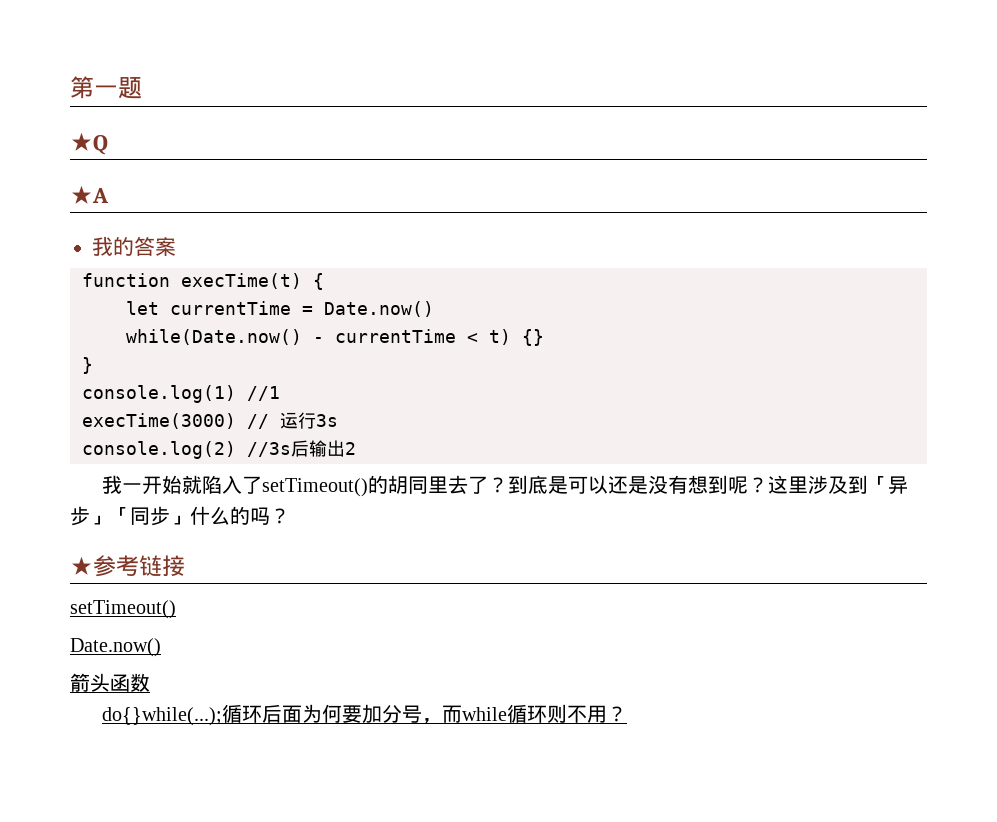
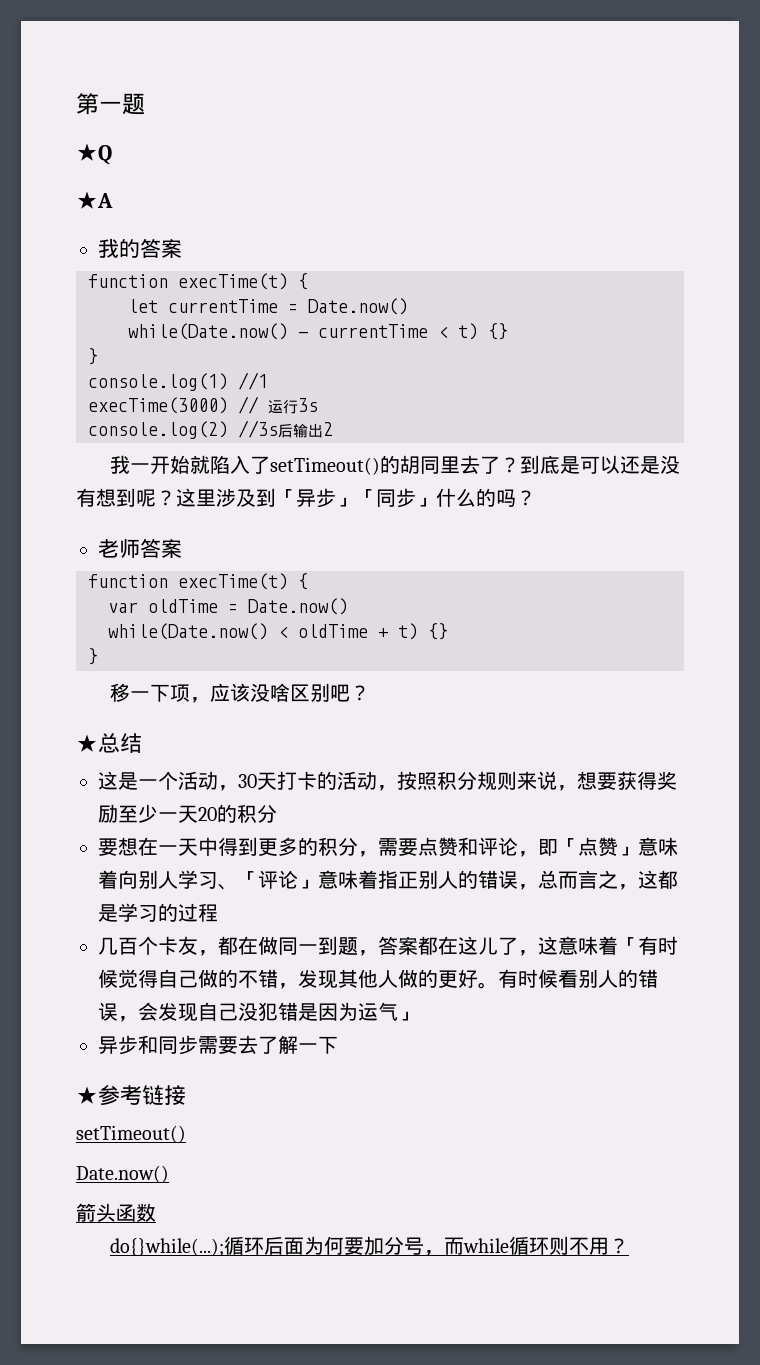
(290, 516) none -> [98,538,182,558] [88,573,308,590] [108,598,348,615] [108,623,448,640] [88,648,98,665] [110,683,371,703] [76,733,142,753] [98,771,677,791] [98,804,277,823] [98,837,678,857] [98,870,678,890] [98,903,218,922] [98,936,678,956] [98,969,658,989] [98,1002,418,1022] [98,1035,338,1055] // 老师答案 // function execTime(t) { // var oldTime = Date.now() // while(Date.now() < oldTime + t) {} // } // 移一下项，应该没啥区别吧？ // ★总结 // 这是一个活动，30天打卡的活动，按照积分规则来说，想要获得奖励至少一天20的积分 // 要想在一天中得到更多的积分，需要点赞和评论，即「点赞」意味着向别人学习、「评论」意味着指正别人的错误，总而言之，这都是学习的过程 // 几百个卡友，都在做同一到题，答案都在这儿了，这意味着「有时候觉得自己做的不错，发现其他人做的更好。有时候看别人的错误，会发现自己没犯错是因为运气」 // 异步和同步需要去了解一下

